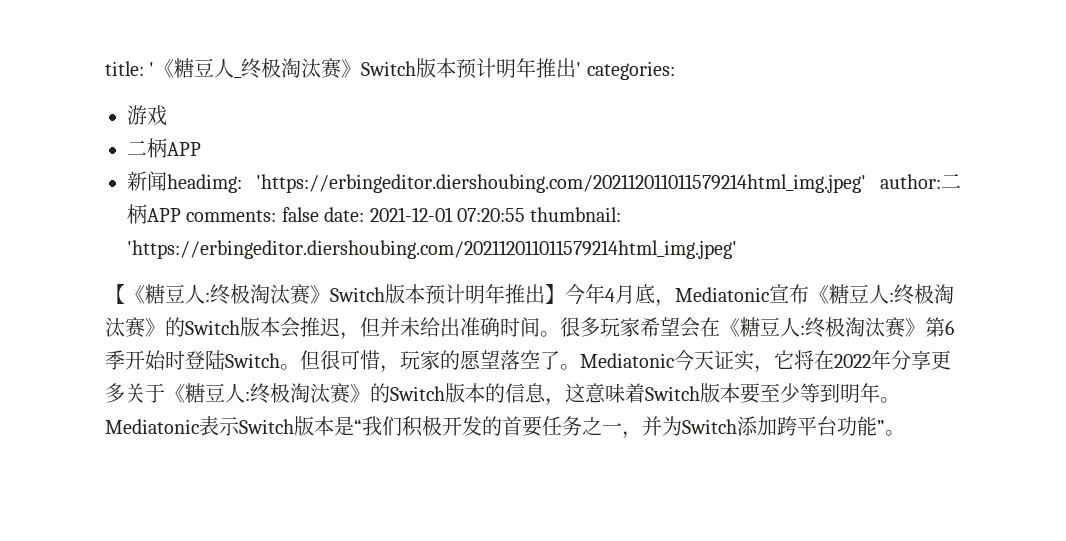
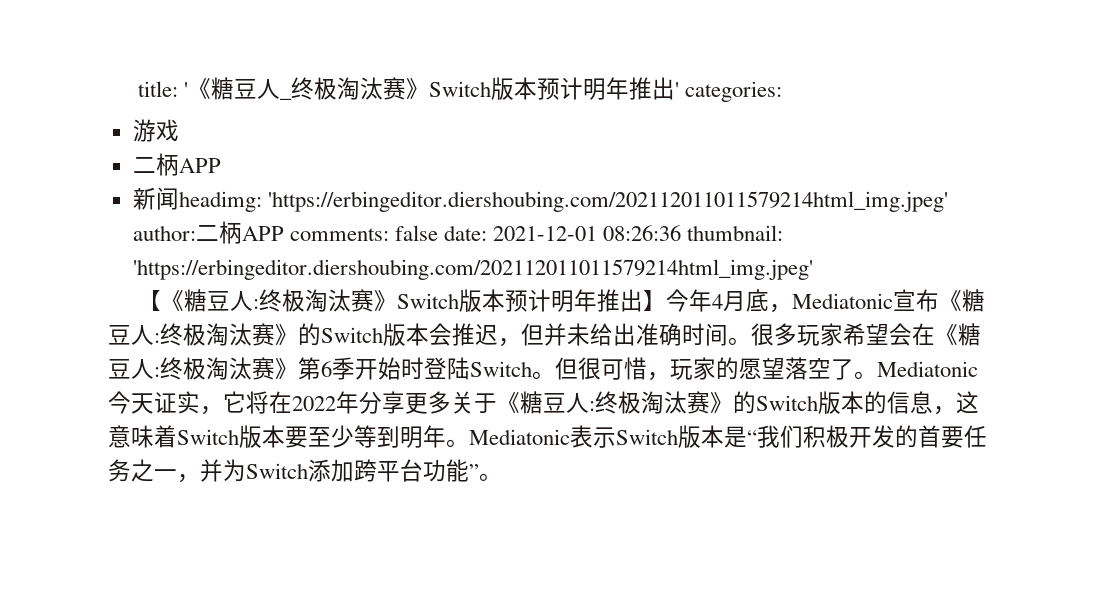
[457,208,525,222] 07:20:55 -> [603,225,682,241] 08:26:36

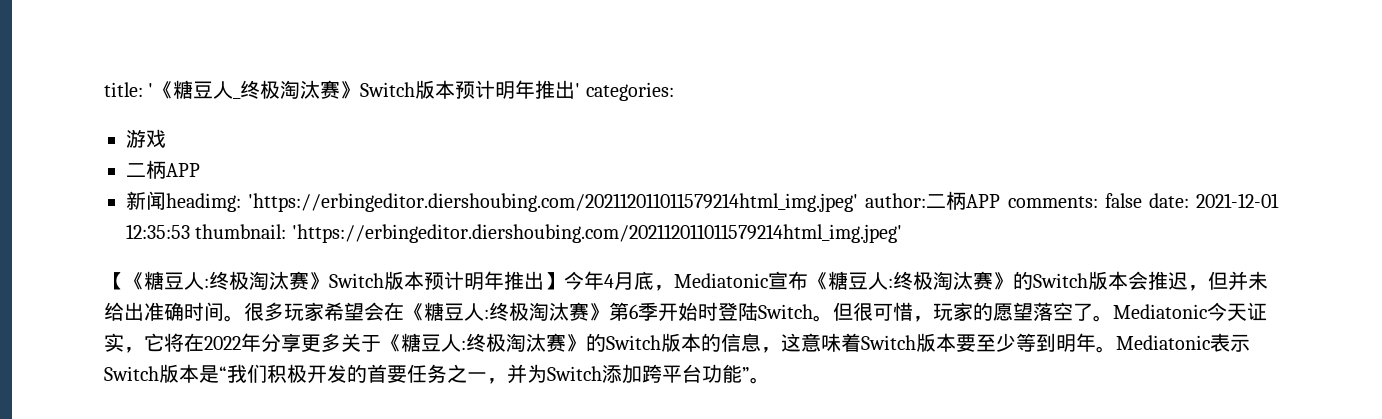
[603,225,682,241] 08:26:36 -> [126,224,190,239] 12:35:53

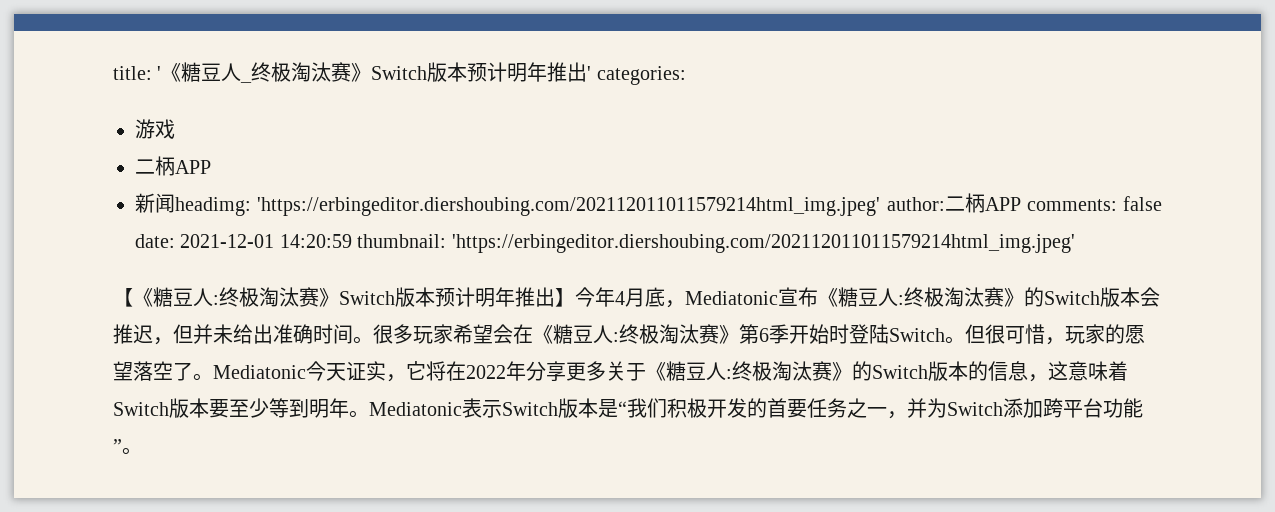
[126,224,190,239] 12:35:53 -> [279,234,352,248] 14:20:59

